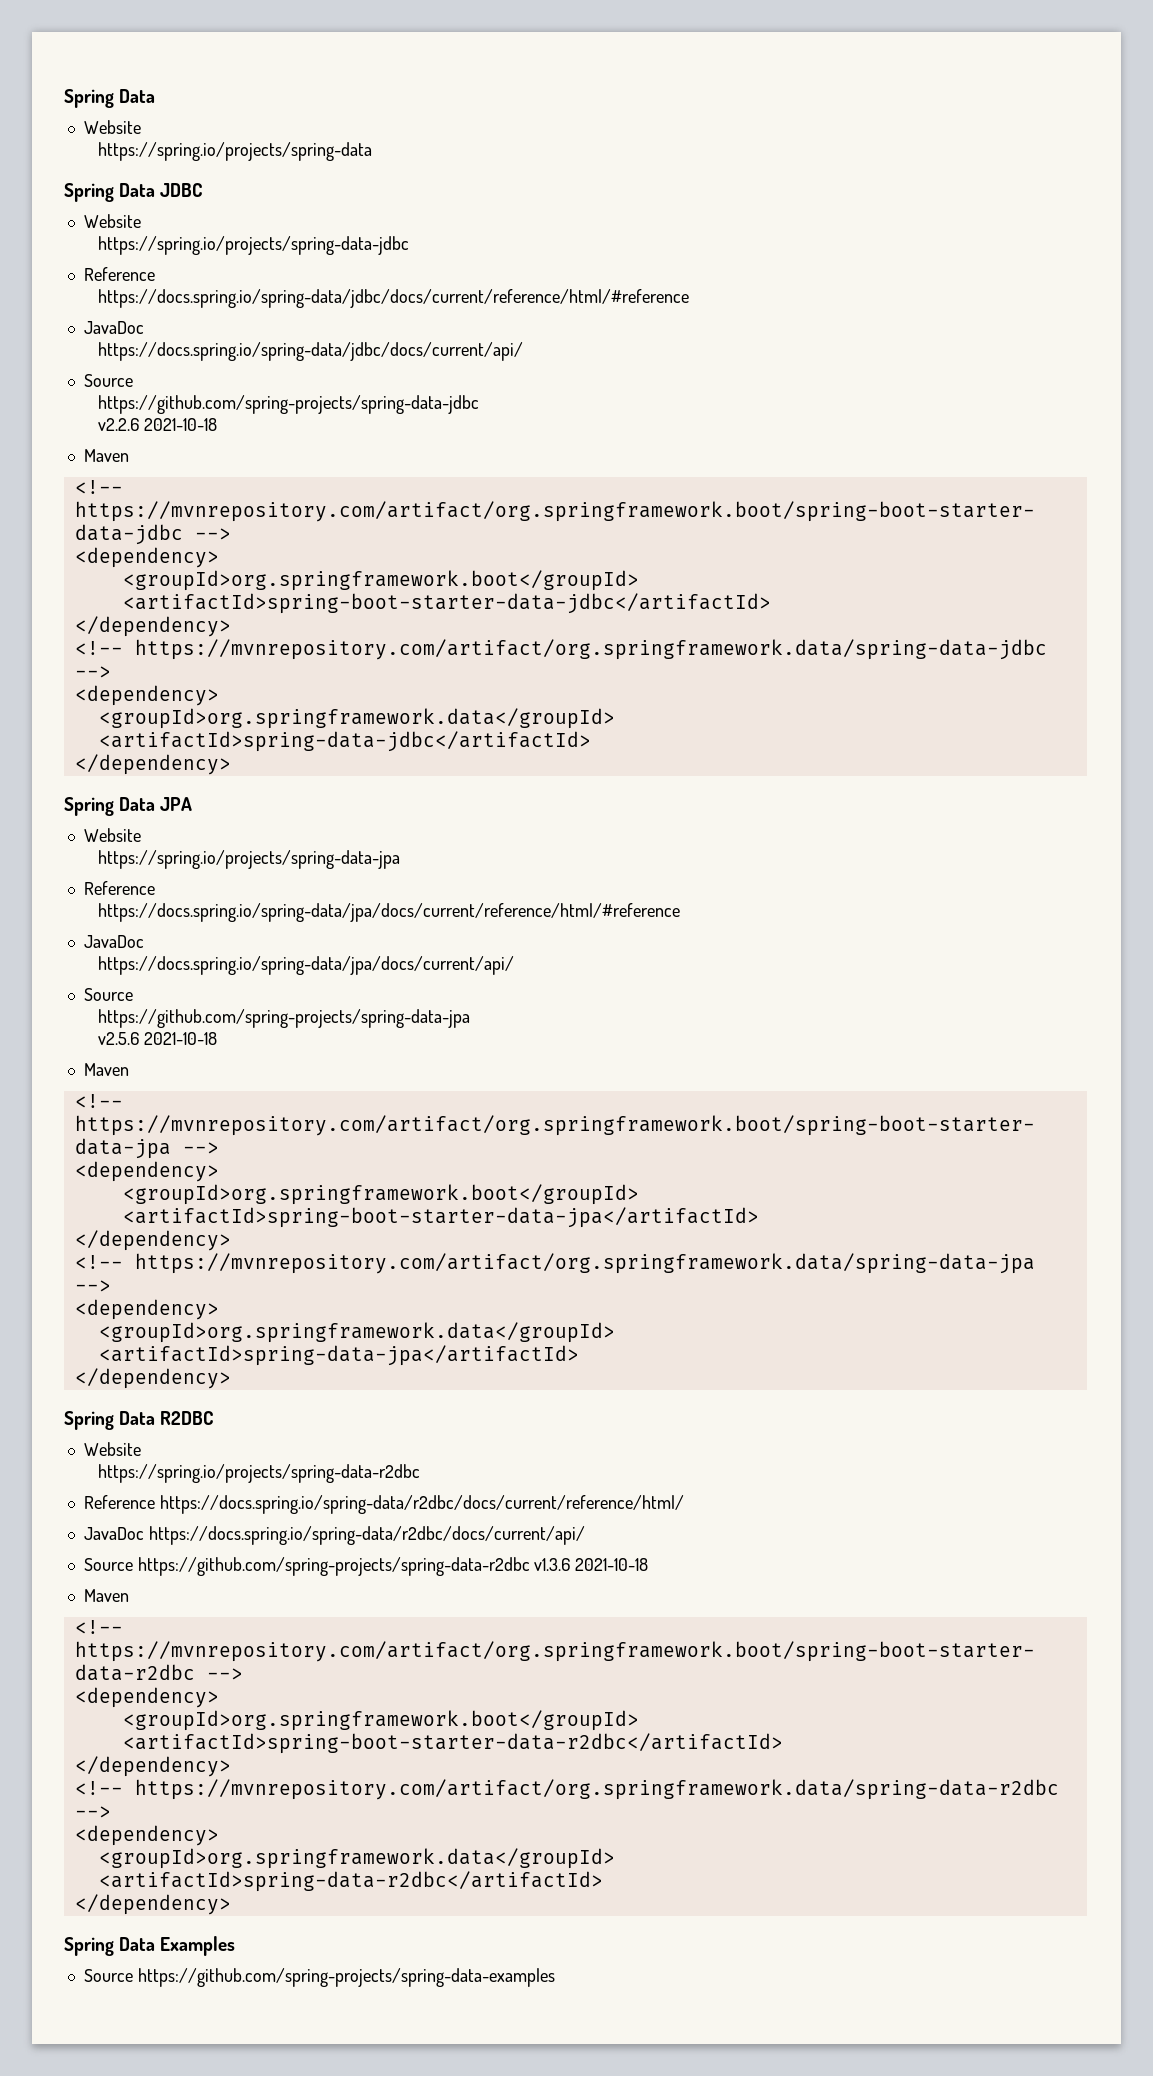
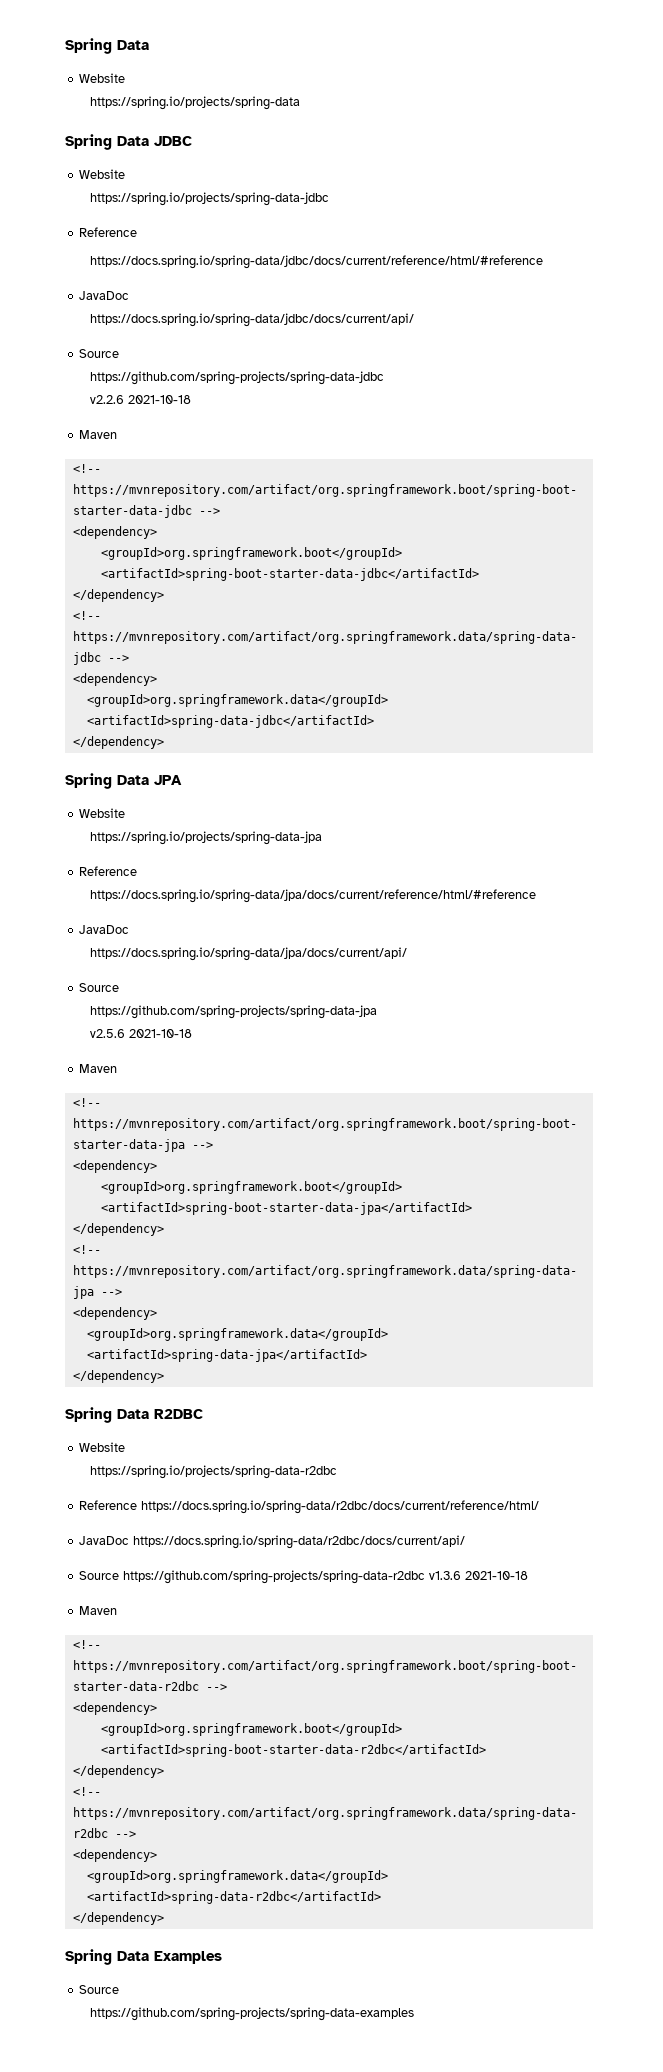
(133, 1975) none -> (120, 1989) //

